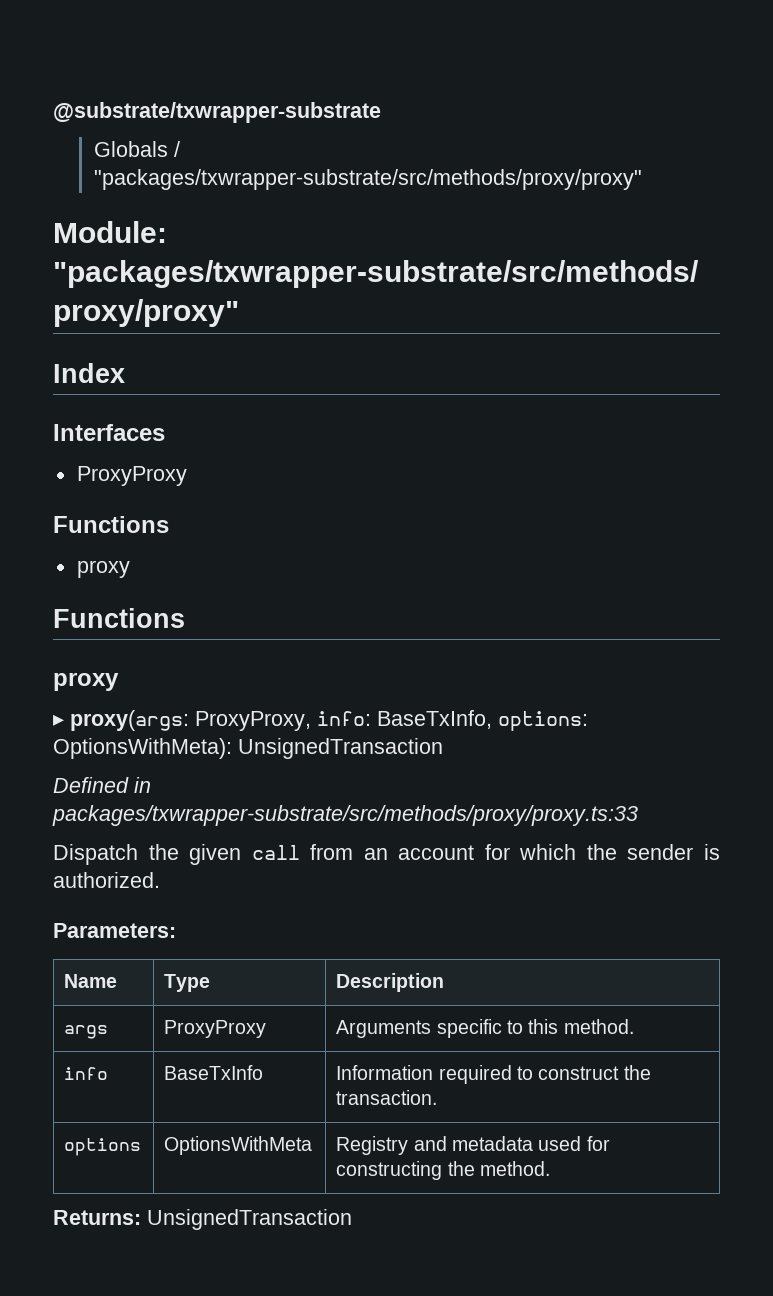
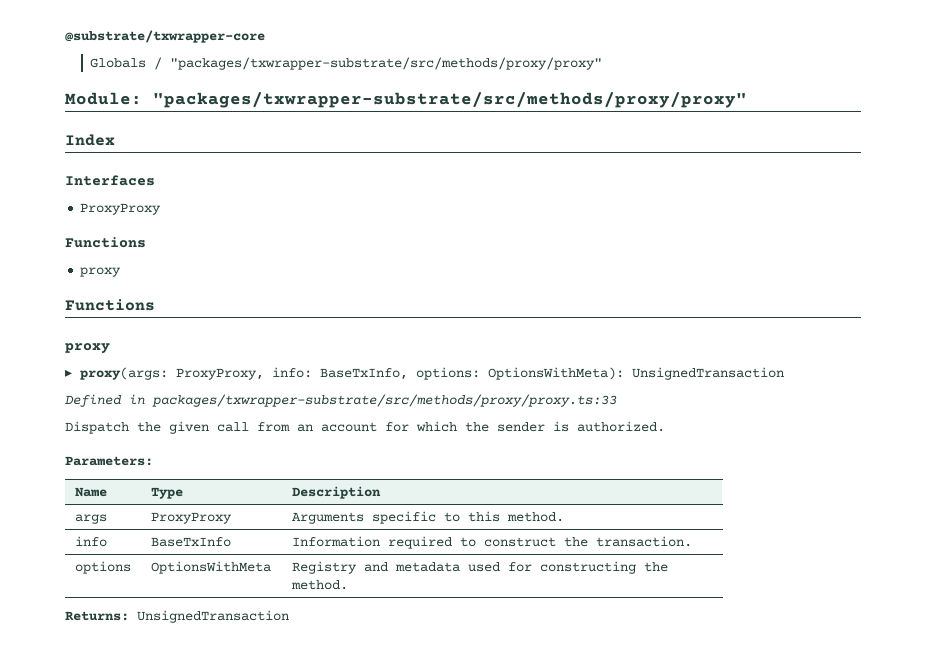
[53,102,381,123] @substrate/txwrapper-substrate -> [65,30,265,43] @substrate/txwrapper-core

